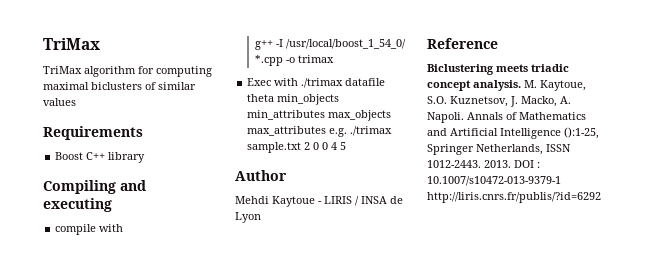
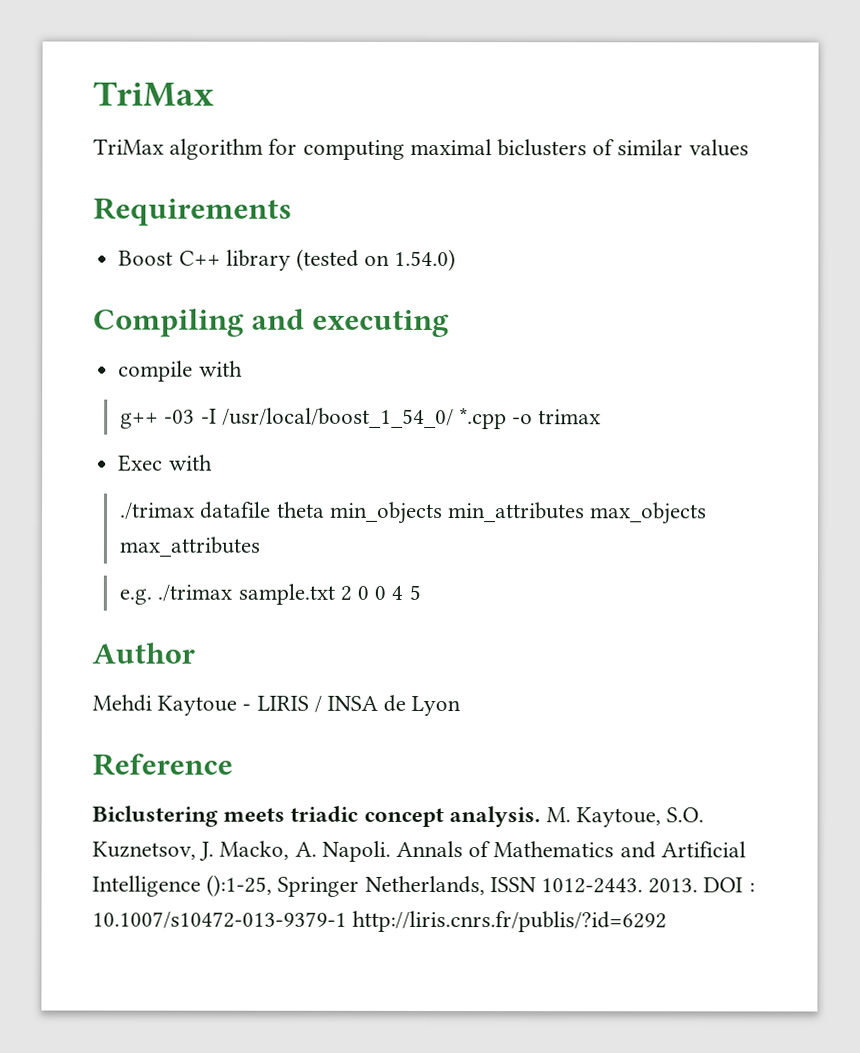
(146, 157) none -> [295,248,457,272] (tested on 1.54.0)
(274, 45) none -> [164,409,196,424] -03
(299, 82) none -> (213, 462) //
(327, 131) none -> (261, 546) //

